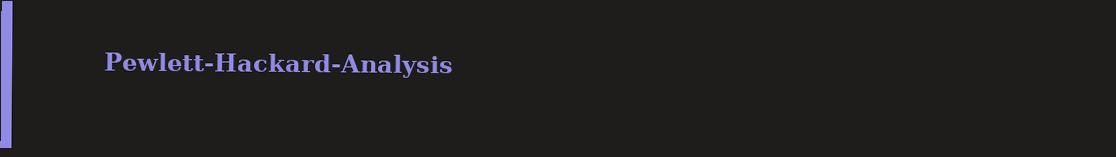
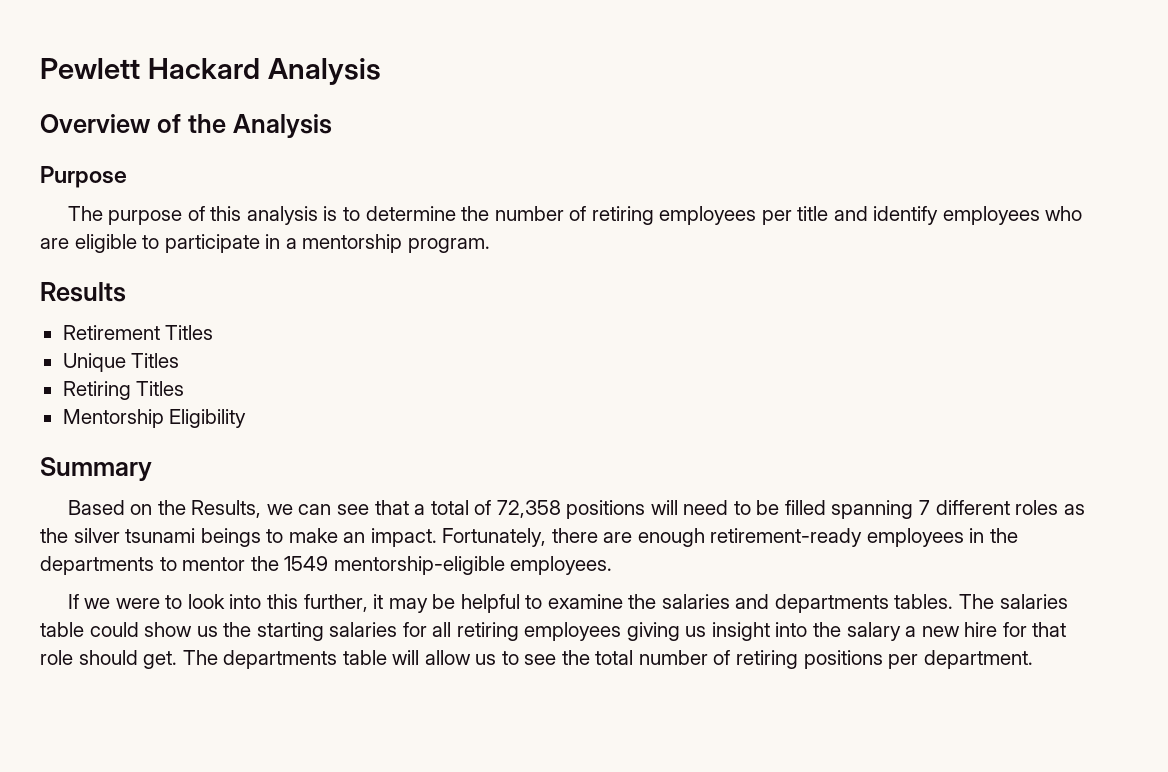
[104,52,454,79] Pewlett-Hackard-Analysis -> [40,58,381,85] [40,114,332,138] [40,166,127,188] [67,206,1083,225] [40,234,490,253] [40,282,126,302] [62,325,214,340] [62,353,180,372] [62,381,185,400] [62,409,247,428] [40,457,152,481] [67,500,1085,519] [40,528,1019,547] [40,556,613,575] [67,594,1068,613] [40,622,1067,641] [40,650,1033,669] Pewlett Hackard Analysis // Overview of the Analysis // Purpose // The purpose of this analysis is to determine the number of retiring employees per title and identify employees who are eligible to participate in a mentorship program. // Results // Retirement Titles // Unique Titles // Retiring Titles // Mentorship Eligibility // Summary // Based on the Results, we can see that a total of 72,358 positions will need to be filled spanning 7 different roles as the silver tsunami beings to make an impact. Fortunately, there are enough retirement-ready employees in the departments to mentor the 1549 mentorship-eligible employees. // If we were to look into this further, it may be helpful to examine the salaries and departments tables. The salaries table could show us the starting salaries for all retiring employees giving us insight into the salary a new hire for that role should get. The departments table will allow us to see the total number of retiring positions per department.

